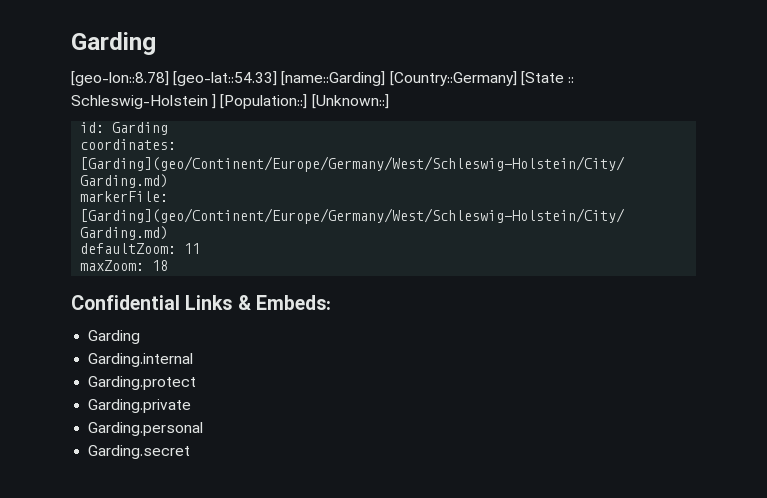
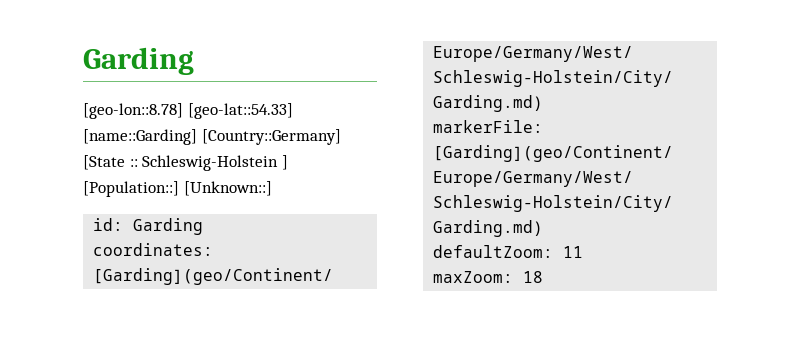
[71,295,331,310] [88,330,141,344] [88,353,194,367] [88,376,197,390] [88,399,192,413] [88,422,204,436] [88,445,191,459] // Confidential Links & Embeds: // Garding // Garding.internal // Garding.protect // Garding.private // Garding.personal // Garding.secret -> (544, 277) none

